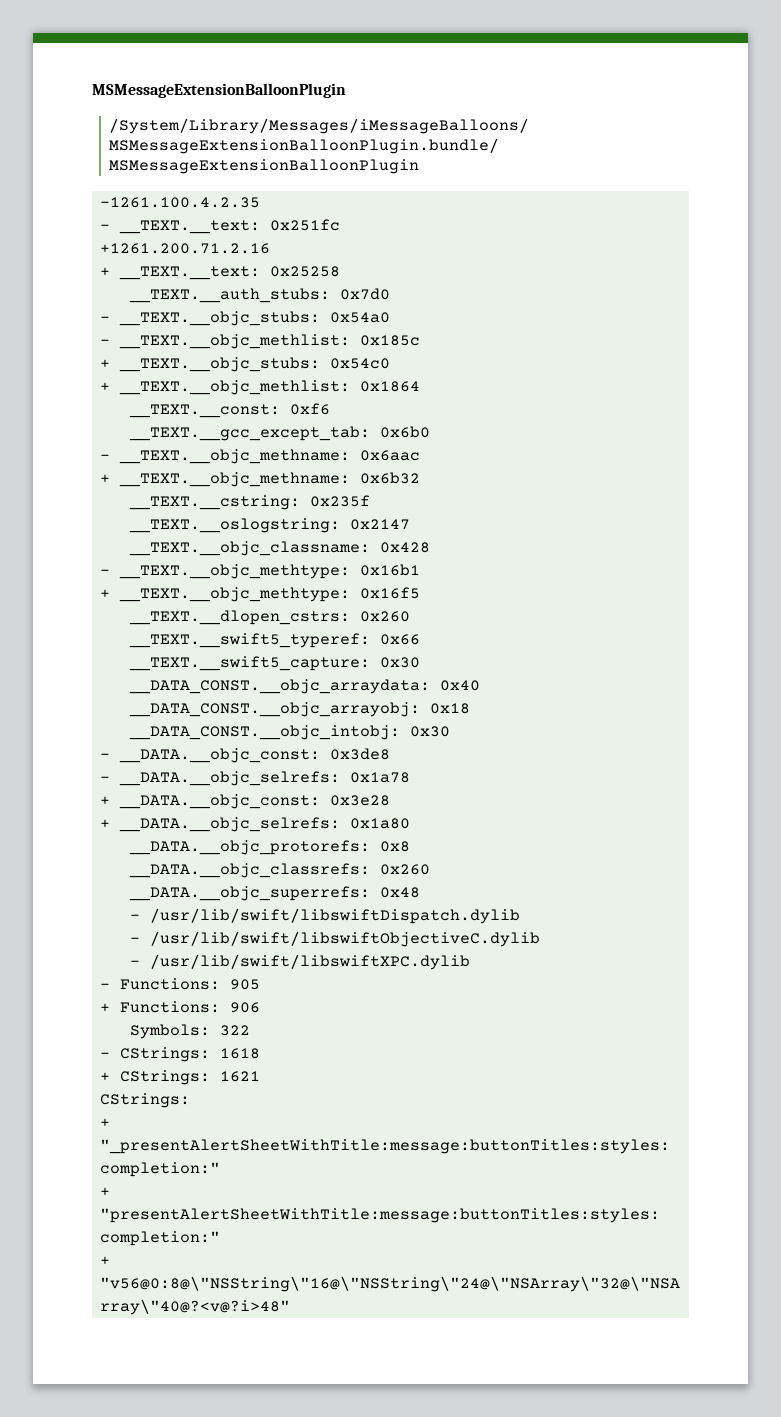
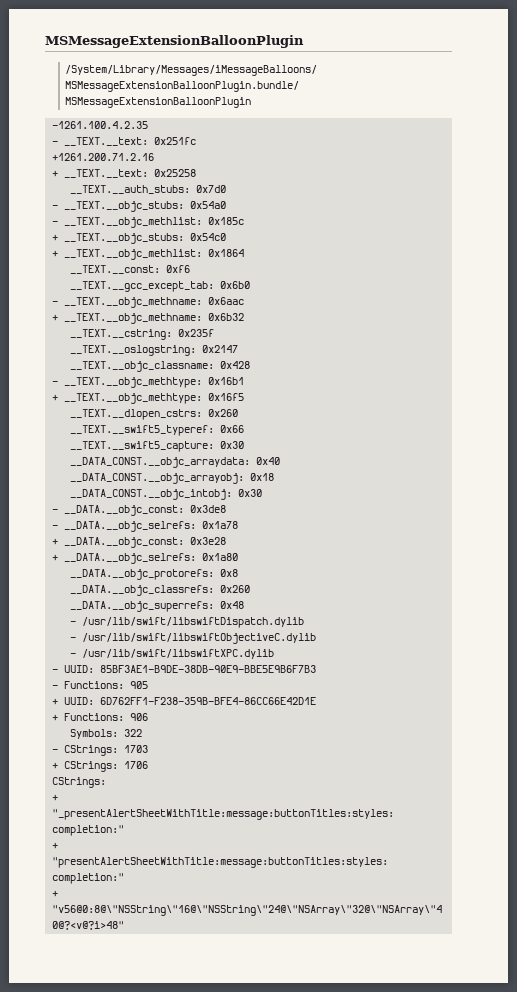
(471, 962) none -> [51,665,316,673] // - UUID: 85BF3AE1-B9DE-38DB-90E9-BBE5E9B6F7B3
(261, 984) none -> [51,697,316,705] // + UUID: 6D762FF1-F238-359B-BFE4-86CC66E42D1E
[220,1048,261,1059] 1618 -> [123,745,148,753] 1703
[220,1071,261,1082] 1621 -> [123,761,148,769] 1706

